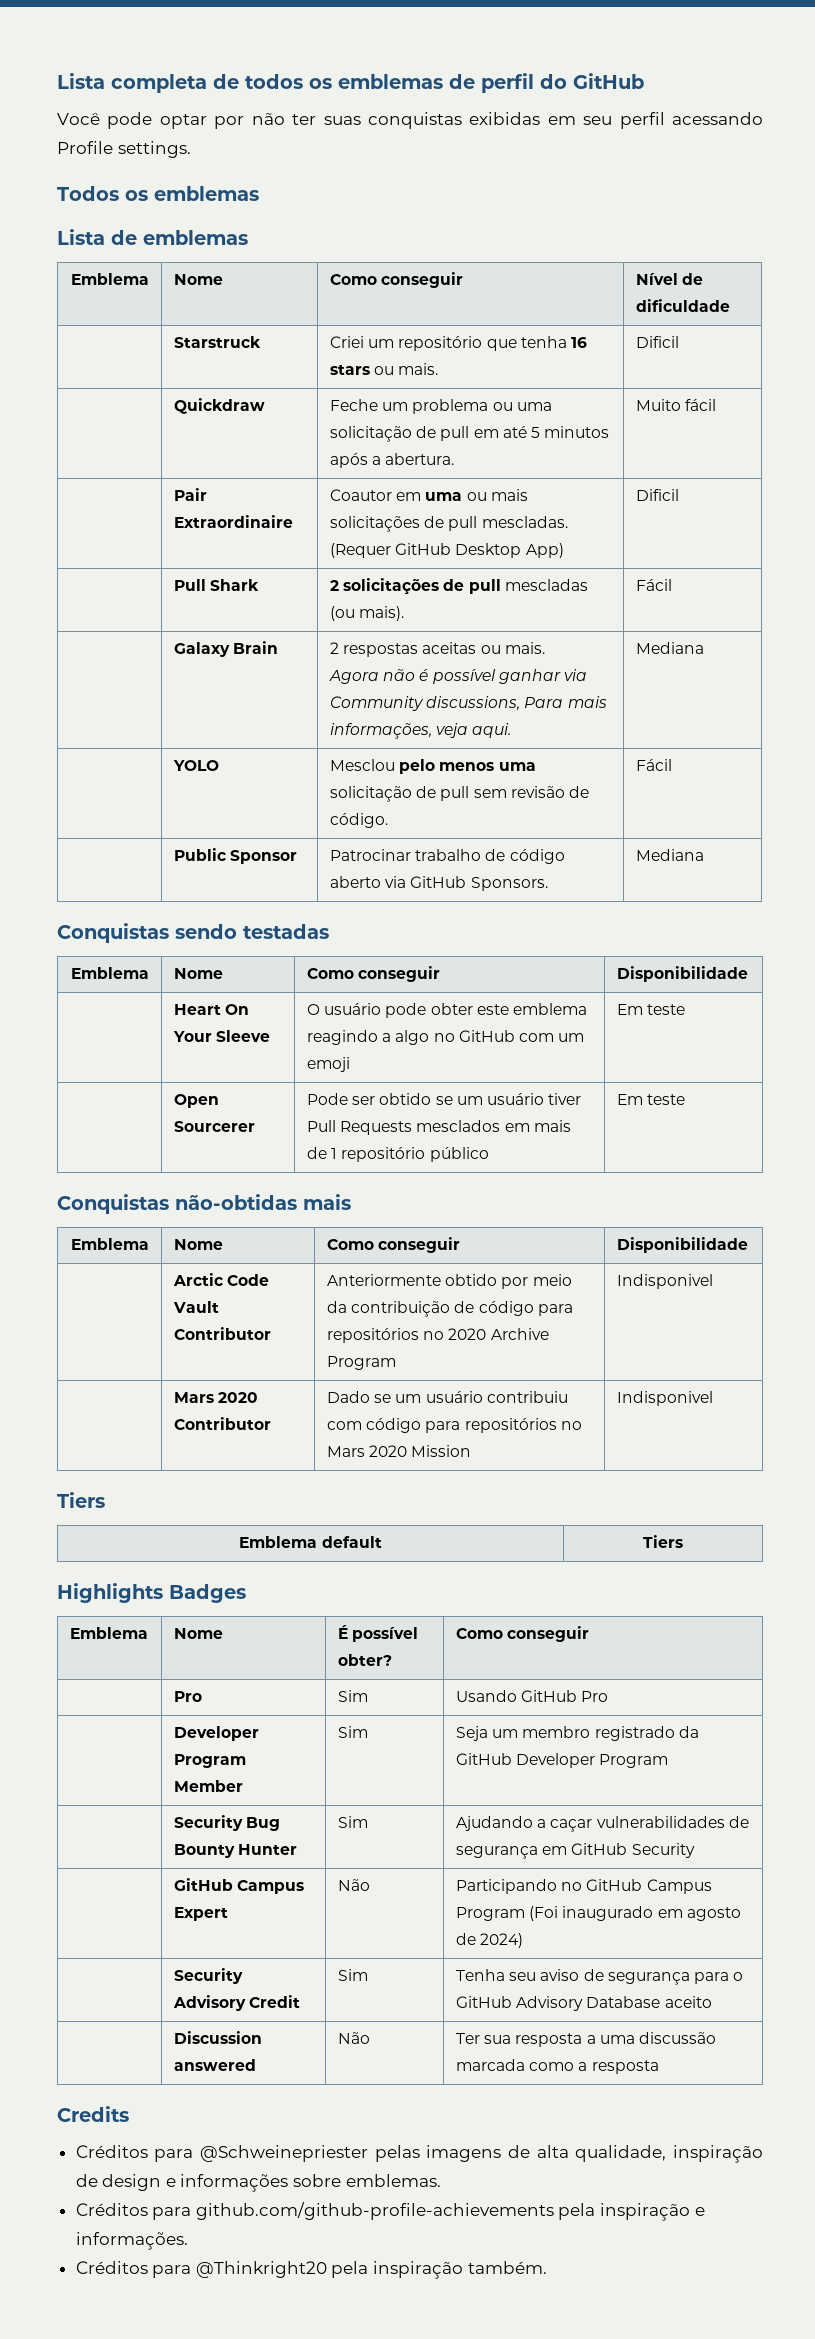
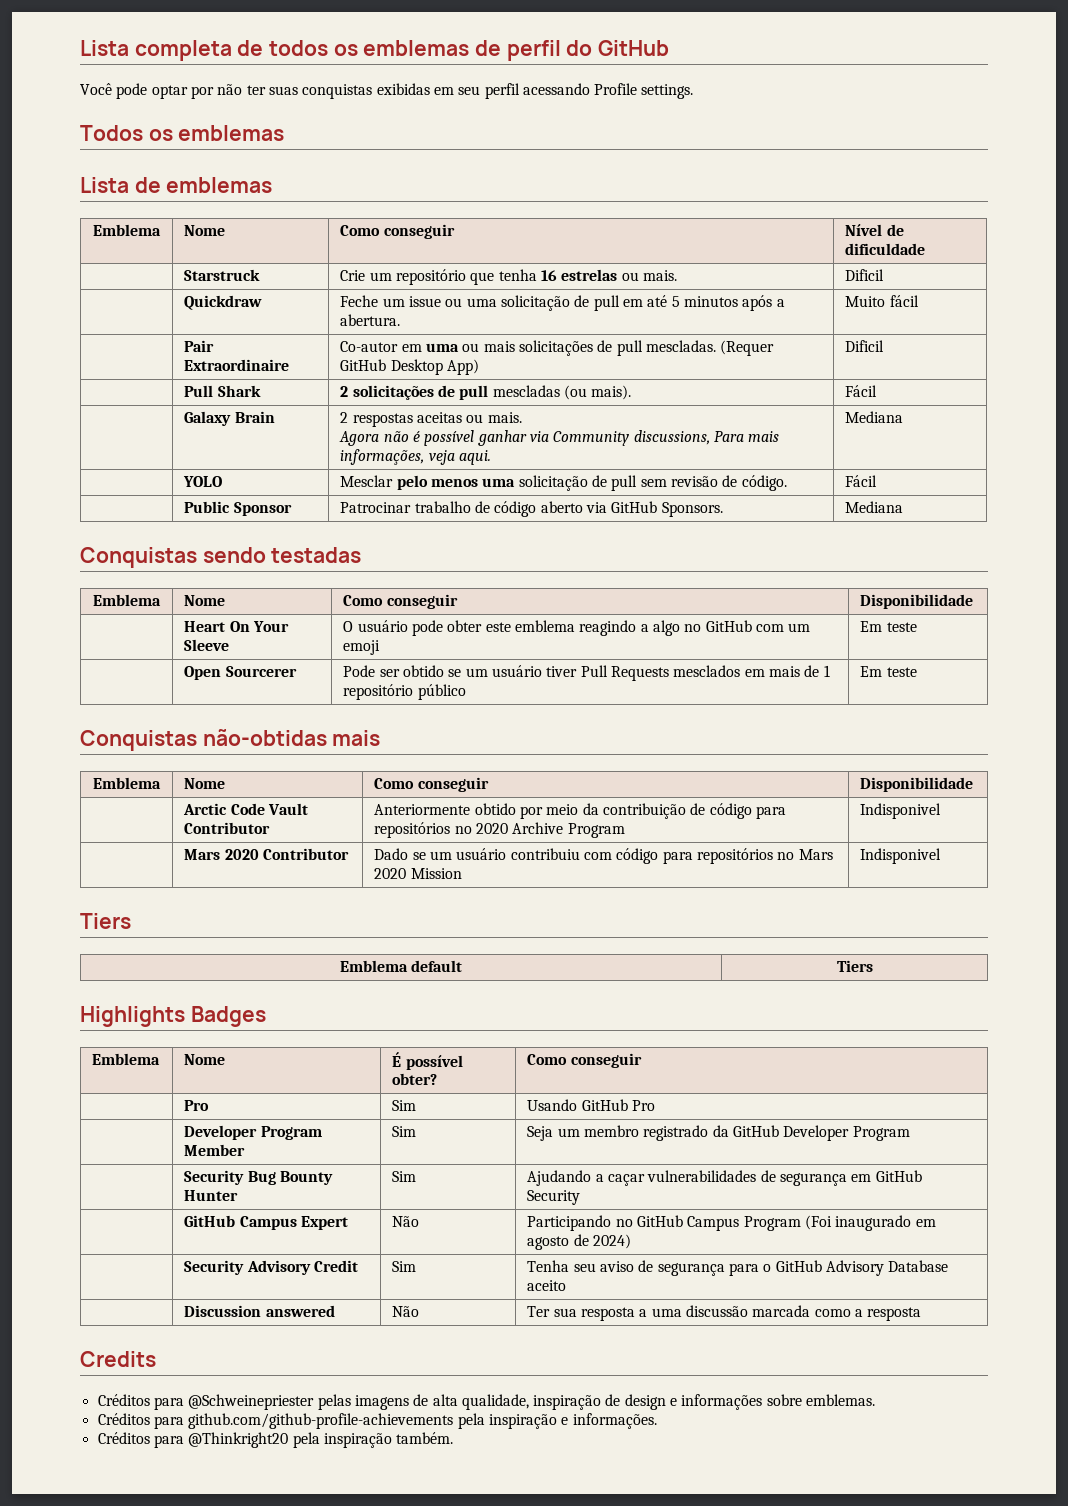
[329,336,364,348] Criei -> [340,270,366,281] Crie
[329,364,370,375] stars -> [561,269,618,281] estrelas
[412,399,489,414] problema -> [408,296,441,307] issue
[329,489,392,501] Coautor -> [340,341,399,352] Co-autor
[329,759,395,771] Mesclou -> [340,475,394,487] Mesclar

